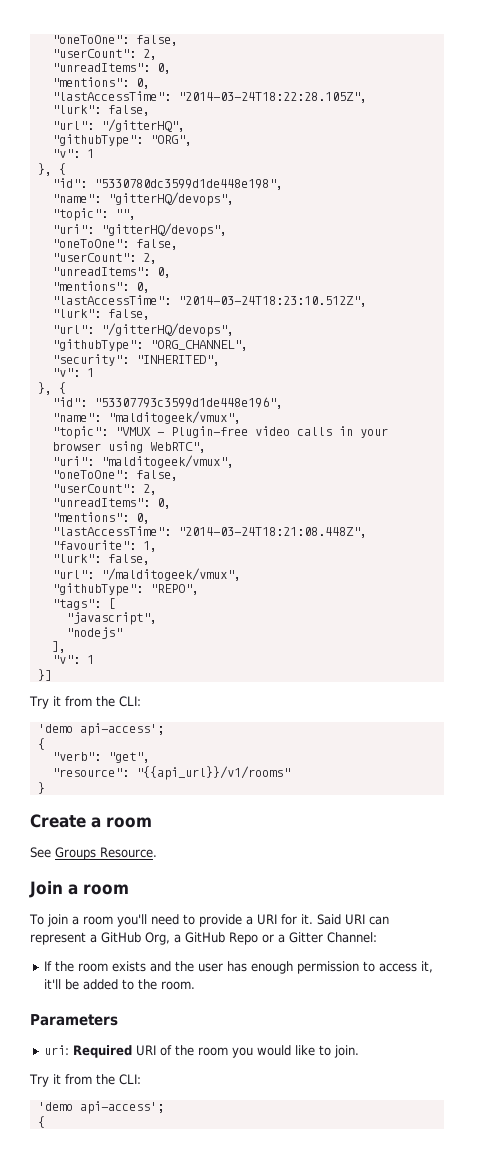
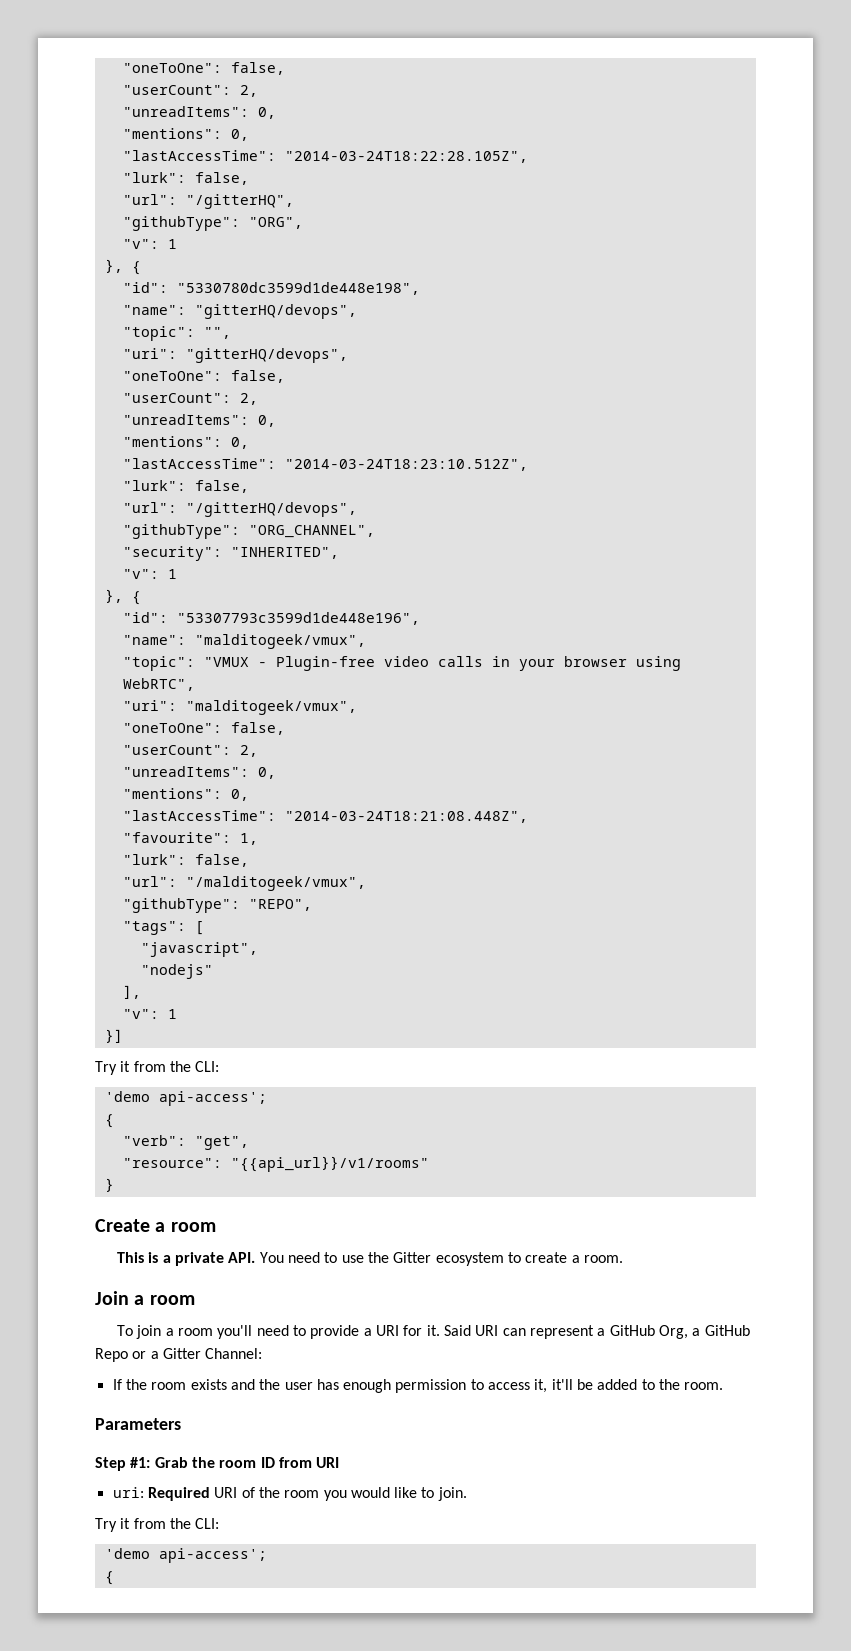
[30,847,157,860] See Groups Resource. -> [117,1252,623,1266] This is a private API. You need to use the Gitter ecosystem to create a room.
(118, 1020) none -> [95,1457,340,1471] // Step #1: Grab the room ID from URI

